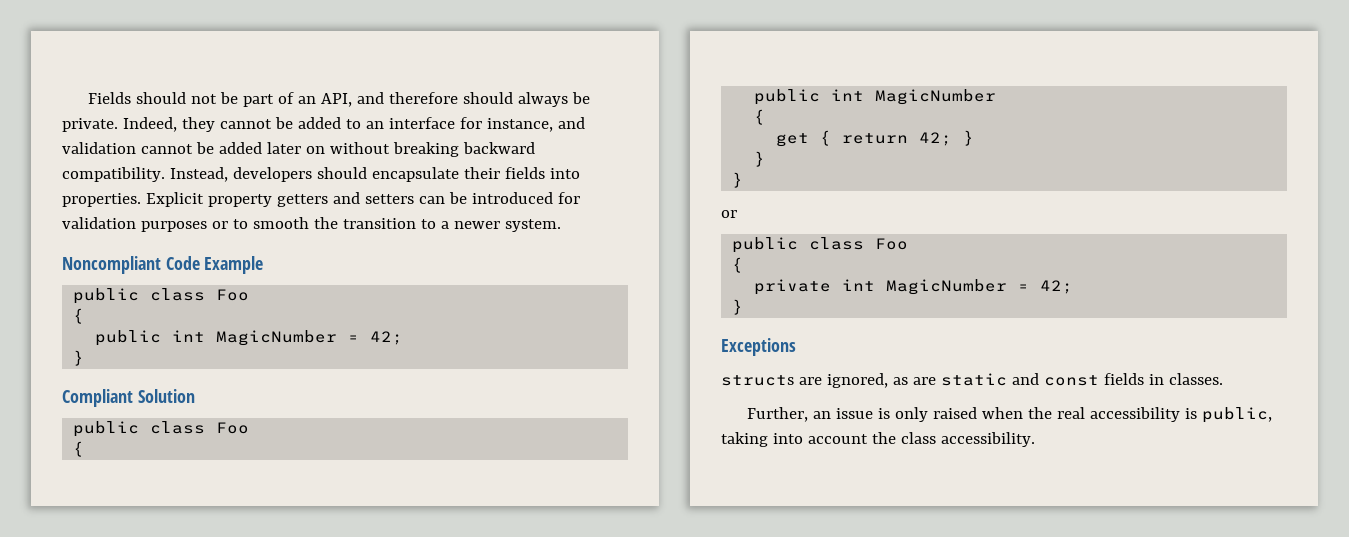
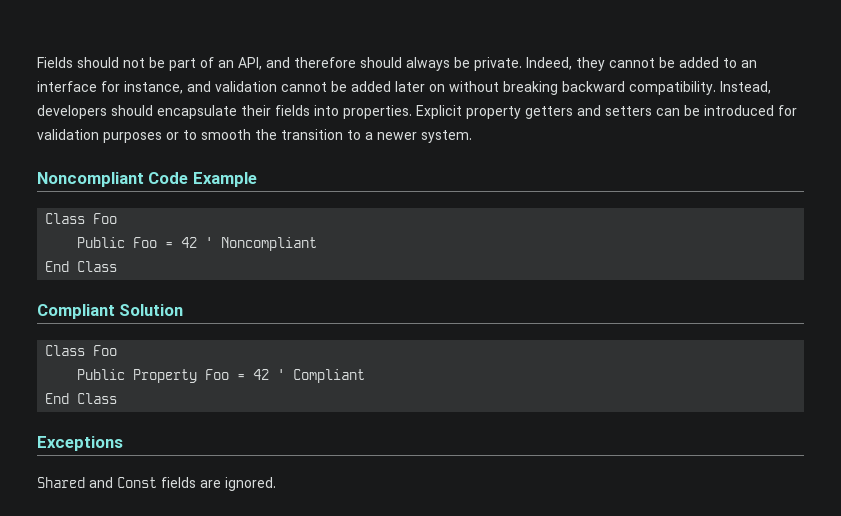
[73,288,250,304] [73,308,85,324] [95,330,404,346] [73,350,85,366] public class Foo // { // public int MagicNumber = 42; // } -> [45,213,118,224] [77,237,318,251] [45,261,118,272] Class Foo // Public Foo = 42 ' Noncompliant // End Class
[73,421,250,437] [73,441,85,457] [754,89,997,105] [754,109,766,125] [776,130,975,147] [754,151,766,167] [732,172,744,188] [721,210,737,218] [732,237,909,253] [732,257,744,273] [754,279,1074,295] [732,299,744,315] [721,338,796,356] [721,373,1223,388] [746,407,1272,423] [721,432,1035,447] public class Foo // { // public int MagicNumber // { // get { return 42; } // } // } // or // public class Foo // { // private int MagicNumber = 42; // } // Exceptions // structs are ignored, as are static and const fields in classes. // Further, an issue is only raised when the real accessibility is public, taking into account the class accessibility. -> [45,345,118,356] [77,369,366,383] [45,393,118,404] [37,436,123,451] [37,477,276,491] Class Foo // Public Property Foo = 42 ' Compliant // End Class // Exceptions // Shared and Const fields are ignored.

